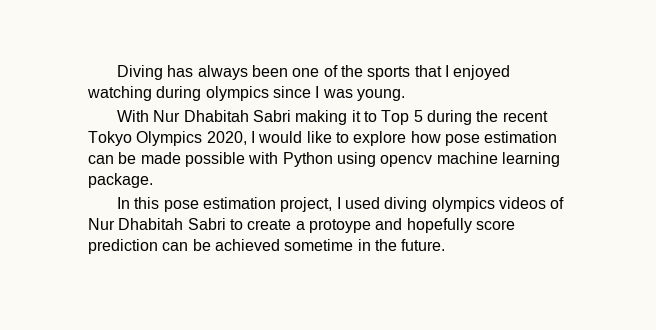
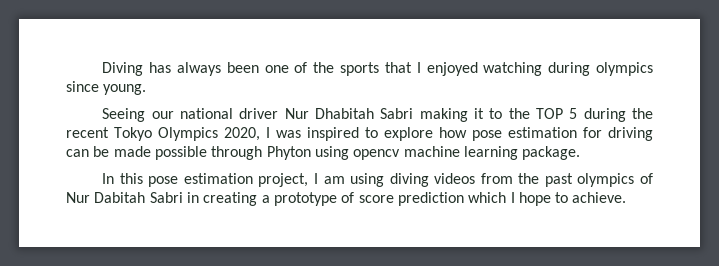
[315,86,353,98] I was -> (99, 86) none
[116,110,149,122] With -> [102,108,279,122] Seeing our national driver
[381,110,410,125] Top -> [508,108,563,119] the TOP
[258,131,332,143] would like -> [276,127,359,141] was inspired
(558, 137) none -> [583,127,653,141] for driving
[248,152,333,167] with Python -> [211,146,311,160] through Phyton
[344,197,565,212] [88,218,515,233] [88,239,446,254] used diving olympics videos of Nur Dhabitah Sabri to create a protoype and hopefully score prediction can be achieved sometime in the future. -> [323,173,654,187] [66,192,627,206] am using diving videos from the past olympics of Nur Dabitah Sabri in creating a prototype of score prediction which I hope to achieve.

